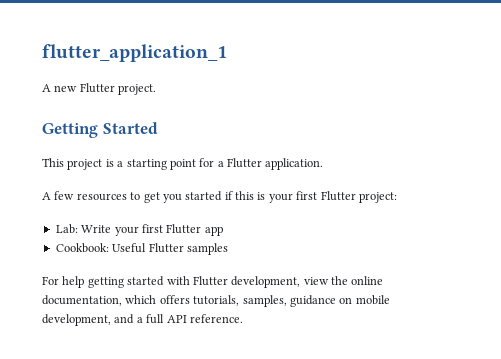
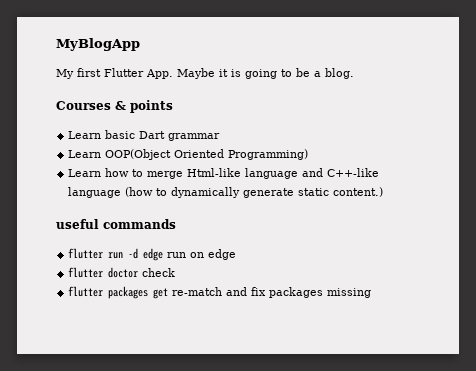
[42,44,227,62] [42,83,157,95] [42,122,158,138] [42,158,324,170] [42,191,397,203] [55,224,223,236] [55,243,228,255] [42,276,384,288] [42,295,390,307] [42,314,243,326] flutter_application_1 // A new Flutter project. // Getting Started // This project is a starting point for a Flutter application. // A few resources to get you started if this is your first Flutter project: // Lab: Write your first Flutter app // Cookbook: Useful Flutter samples // For help getting started with Flutter development, view the online documentation, which offers tutorials, samples, guidance on mobile development, and a full API reference. -> [56,38,140,51] [56,68,354,79] [56,100,173,113] [68,130,221,141] [68,149,309,160] [68,168,380,179] [68,187,384,198] [56,219,176,229] [68,248,237,261] [68,267,176,278] [68,286,372,299] MyBlogApp // My first Flutter App. Maybe it is going to be a blog. // Courses & points // Learn basic Dart grammar // Learn OOP(Object Oriented Programming) // Learn how to merge Html-like language and C++-like language (how to dynamically generate static content.) // useful commands // flutter run -d edge run on edge // flutter doctor check // flutter packages get re-match and fix packages missing

